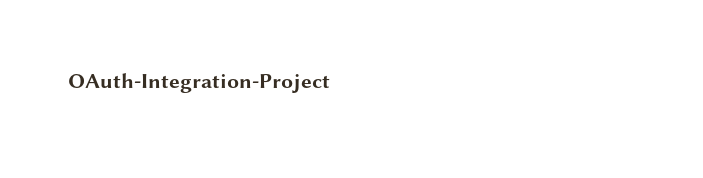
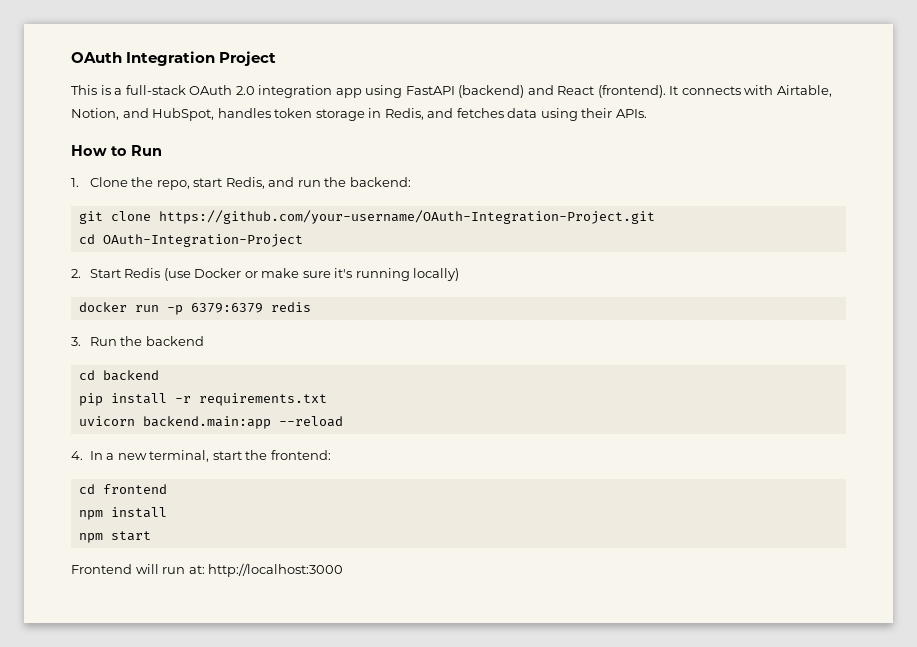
[68,73,330,93] OAuth-Integration-Project -> [71,51,277,66] [71,85,832,98] [71,108,647,121] [71,145,162,156] [71,177,411,190] [78,210,655,224] [78,234,303,247] [71,268,460,281] [78,302,311,315] [71,336,204,346] [78,370,159,381] [78,393,327,406] [78,416,343,429] [71,450,331,462] [78,484,167,494] [78,507,167,520] [78,531,151,543] [71,563,344,577] OAuth Integration Project // This is a full-stack OAuth 2.0 integration app using FastAPI (backend) and React (frontend). It connects with Airtable, Notion, and HubSpot, handles token storage in Redis, and fetches data using their APIs. // How to Run // 1. Clone the repo, start Redis, and run the backend: // git clone https://github.com/your-username/OAuth-Integration-Project.git // cd OAuth-Integration-Project // 2. Start Redis (use Docker or make sure it's running locally) // docker run -p 6379:6379 redis // 3. Run the backend // cd backend // pip install -r requirements.txt // uvicorn backend.main:app --reload // 4. In a new terminal, start the frontend: // cd frontend // npm install // npm start // Frontend will run at: http://localhost:3000

